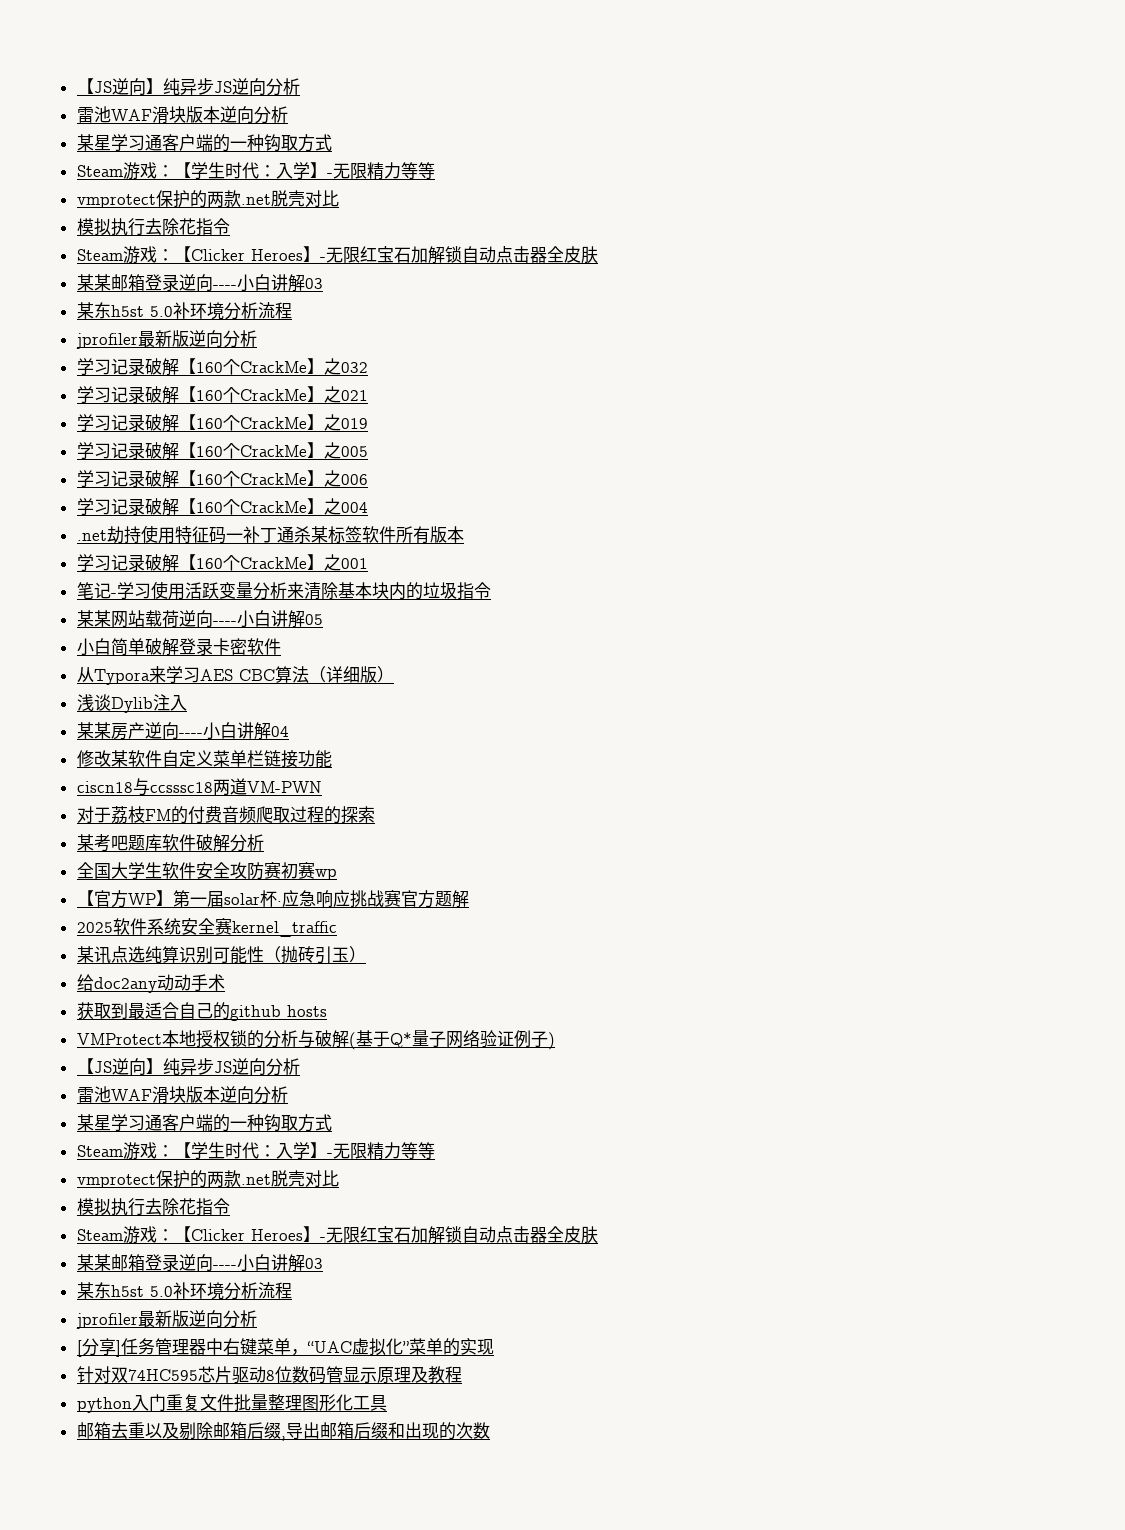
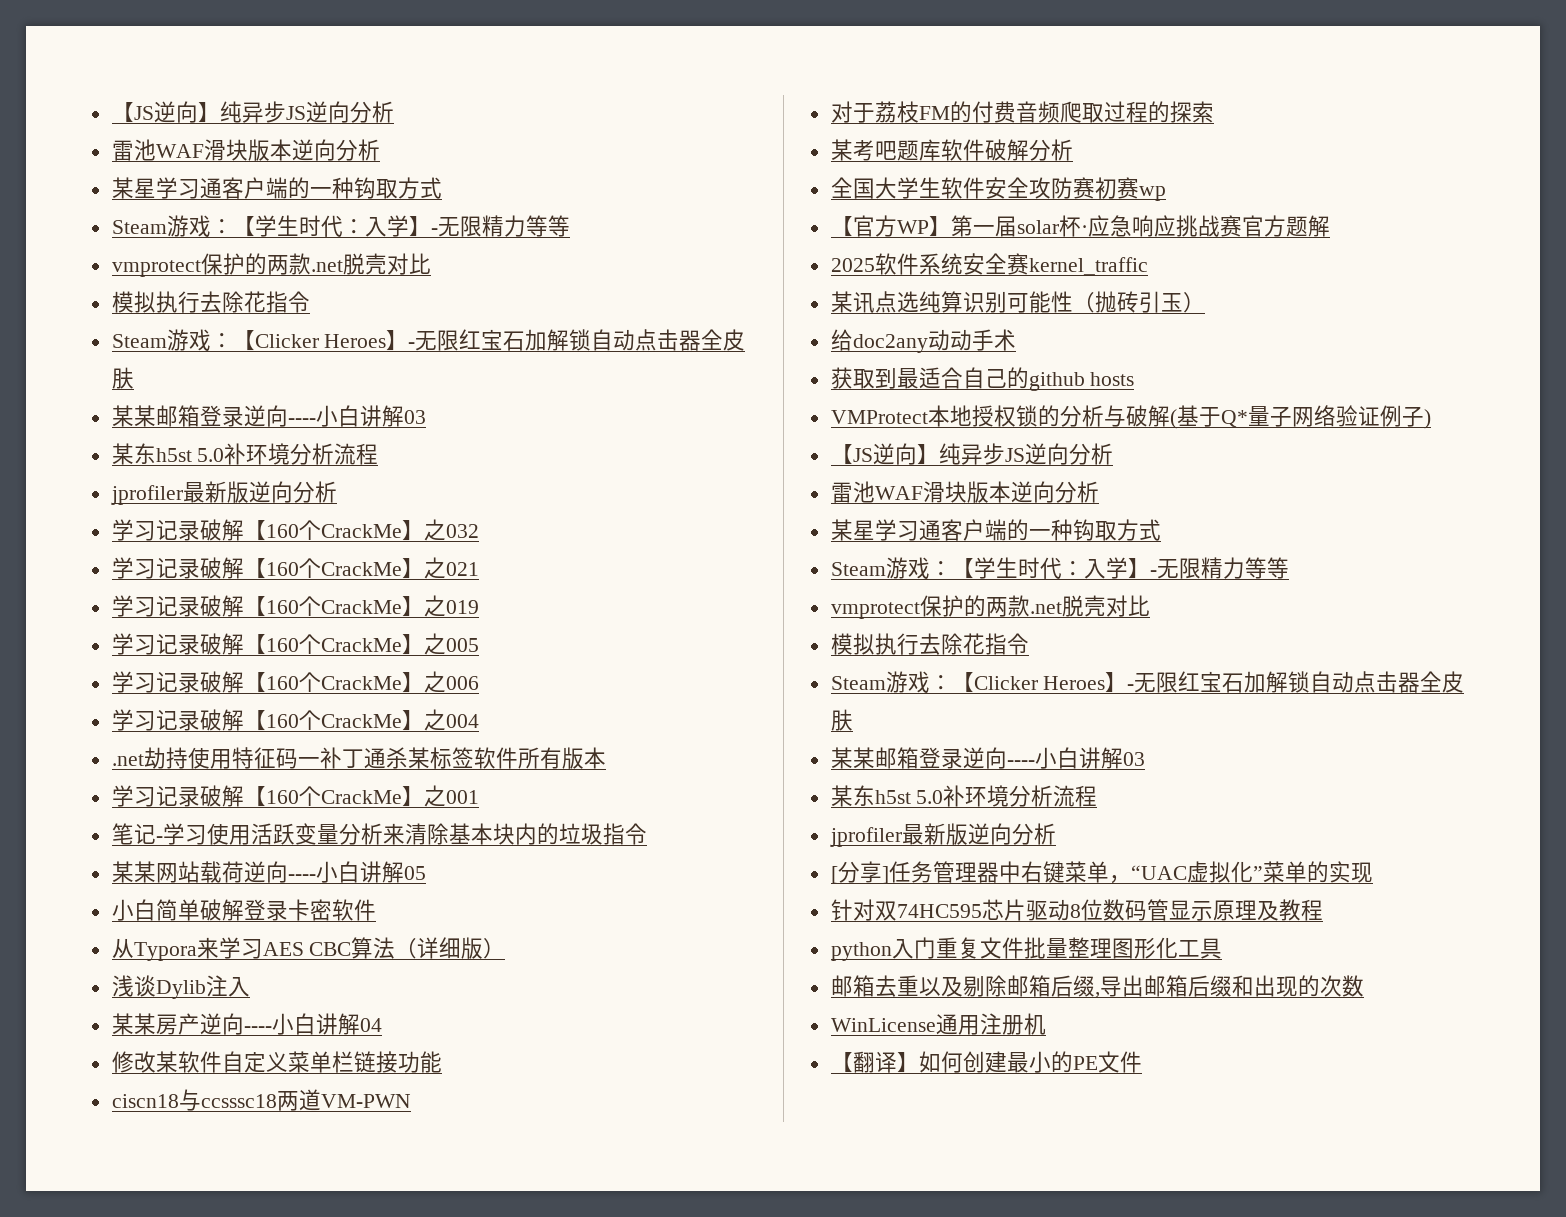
(490, 1430) none -> [830,1013,1046,1035] [830,1051,1142,1073] // WinLicense通用注册机 // 【翻译】如何创建最小的PE文件

